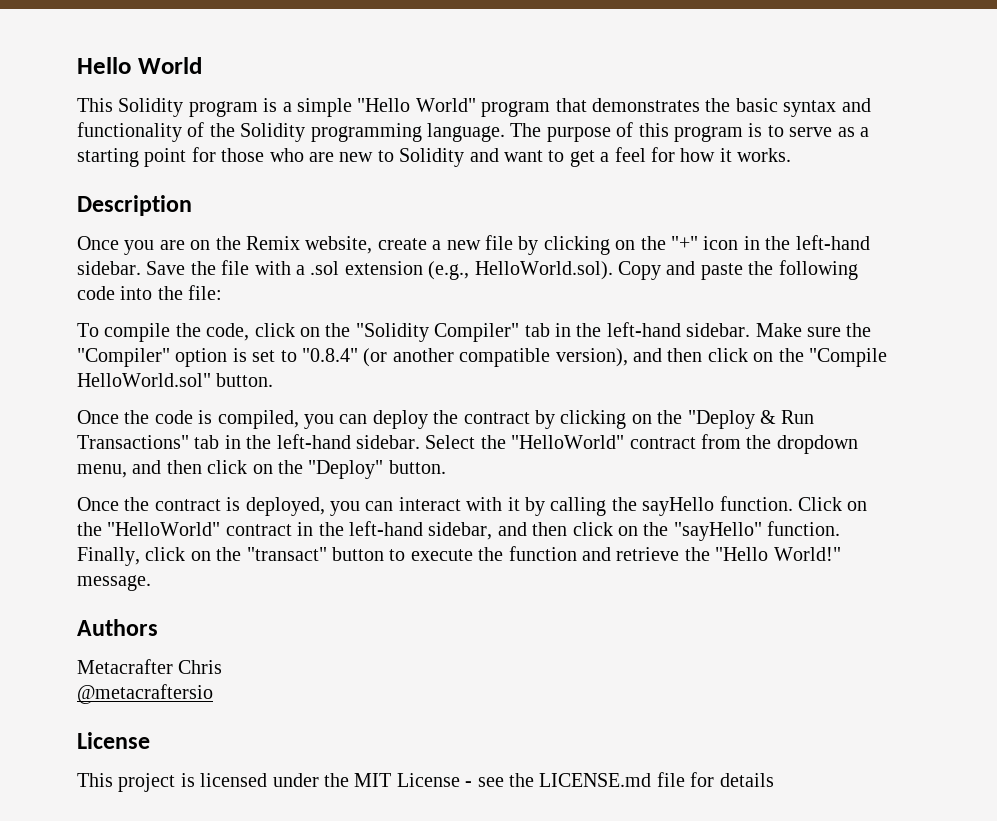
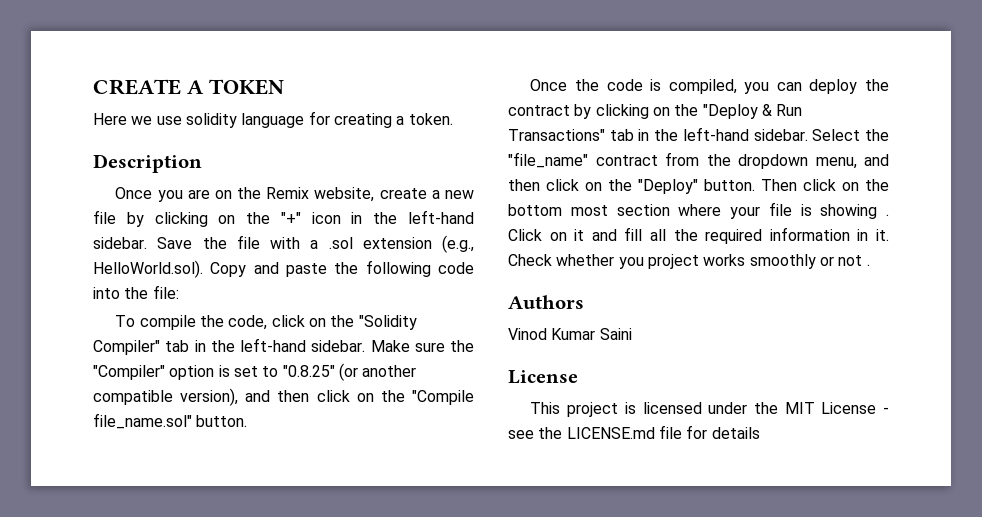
[77,57,202,74] [77,98,871,117] [77,122,869,142] [77,147,792,167] Hello World // This Solidity program is a simple "Hello World" program that demonstrates the basic syntax and functionality of the Solidity programming language. The purpose of this program is to serve as a starting point for those who are new to Solidity and want to get a feel for how it works. -> [93,79,284,95] [93,111,453,128] CREATE A TOKEN // Here we use solidity language for creating a token.
[302,348,358,362] "0.8.4" -> [282,365,335,377] "0.8.25"
[77,373,211,387] HelloWorld.sol" -> [93,413,192,429] file_name.sol"
[511,435,625,449] "HelloWorld" -> [508,152,588,168] "file_name"
[77,496,868,516] [77,521,841,541] [77,546,841,566] [77,575,151,591] [77,619,158,636] [77,659,223,674] [77,684,213,704] // Once the contract is deployed, you can interact with it by calling the sayHello function. Click on the "HelloWorld" contract in the left-hand sidebar, and then click on the "sayHello" function. Finally, click on the "transact" button to execute the function and retrieve the "Hello World!" message. // Authors // Metacrafter Chris // @metacraftersio -> [761,179,889,191] [508,202,889,219] [508,227,889,244] [508,254,870,269] [508,295,584,309] [508,328,632,340] Then click on the bottom most section where your file is showing . Click on it and fill all the required information in it. Check whether you project works smoothly or not . // Authors // Vinod Kumar Saini

